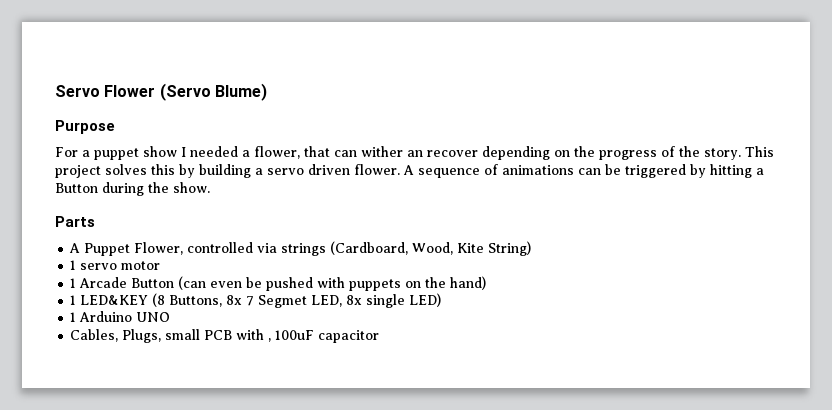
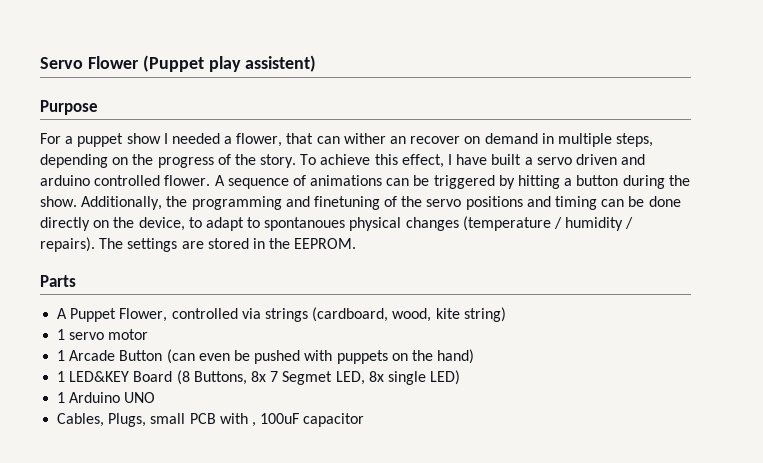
[159,83,267,101] (Servo Blume) -> [142,55,317,72] (Puppet play assistent)
(478, 153) none -> [464,133,654,147] on demand in multiple steps,
[745,146,774,157] [55,164,350,178] This project solves this by building a servo driven -> [300,154,646,168] [40,175,161,186] To achieve this effect, I have built a servo driven and arduino controlled
[55,183,98,193] Button -> [576,175,619,186] button
(210, 187) none -> [81,196,681,210] [40,216,634,231] [40,237,357,252] Additionally, the programming and finetuning of the servo positions and timing can be done directly on the device, to adapt to spontanoues physical changes (temperature / humidity / repairs). The settings are stored in the EEPROM.
[330,241,532,256] (Cardboard, Wood, Kite String) -> [312,307,506,322] (cardboard, wood, kite string)
(149, 300) none -> [133,371,173,382] Board

